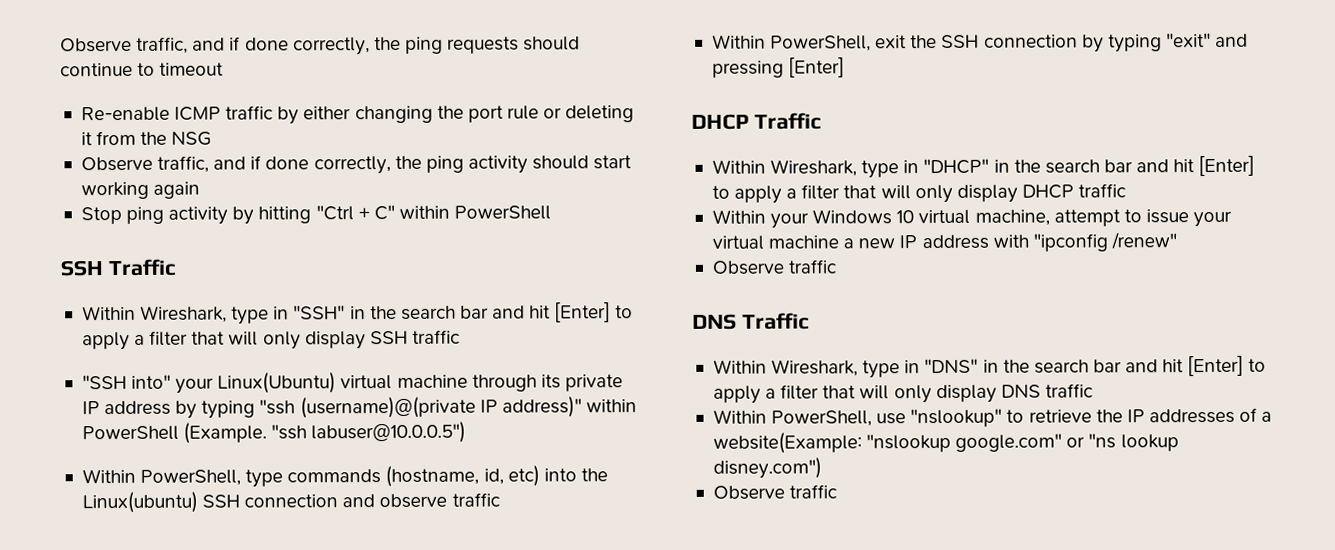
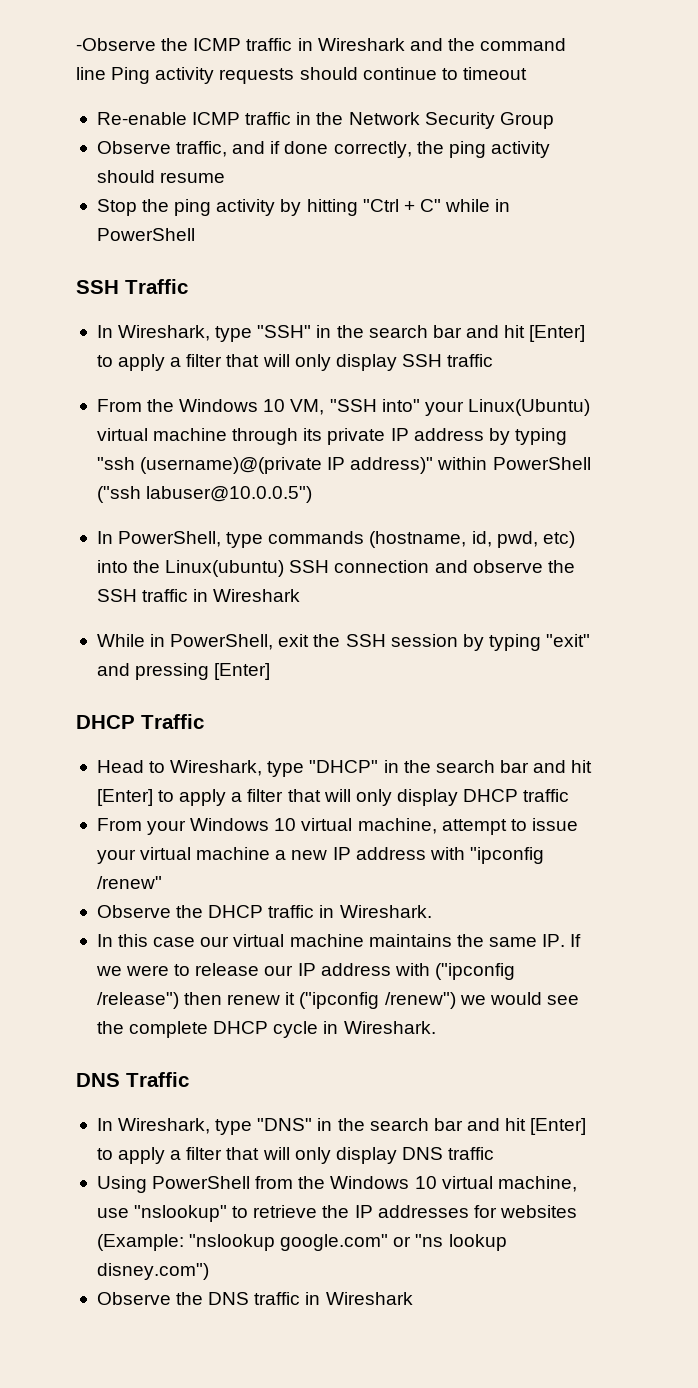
[60,36,443,56] Observe traffic, and if done correctly, the ping -> [76,38,567,51] [76,67,215,84] -Observe the ICMP traffic in Wireshark and the command line Ping activity
[277,105,635,125] [80,130,213,146] by either changing the port rule or deleting it from the NSG -> [296,112,554,129] in the Network Security Group
[593,155,633,170] [80,181,201,200] start working again -> [160,172,226,183] resume
(122, 215) none -> [142,199,170,212] the
[398,205,450,219] within -> [445,199,511,212] while in
[81,305,290,325] Within Wireshark, type in -> [96,325,253,342] In Wireshark, type
(460, 336) none -> [96,399,325,415] From the Windows 10 VM,
[183,422,308,444] (Example. "ssh -> [96,486,141,503] ("ssh
[81,468,136,484] Within -> [96,531,113,544] In
(504, 476) none -> [496,531,538,548] pwd,
[451,492,500,507] [711,34,766,49] traffic // Within -> [547,560,575,573] [96,589,301,602] [96,634,166,647] the SSH traffic in Wireshark // While in
[983,34,1078,48] connection -> [390,634,458,647] session
[711,159,920,179] Within Wireshark, type in -> [96,760,305,777] Head to Wireshark, type
[711,209,766,224] Within -> [96,818,142,831] From
[788,259,837,274] traffic -> [176,905,432,918] [96,934,582,947] [95,963,515,980] [96,992,579,1009] [96,1021,436,1038] the DHCP traffic in Wireshark. // In this case our virtual machine maintains the same IP. If we were to release our IP address with ("ipconfig /release") then renew it ("ipconfig /renew") we would see the complete DHCP cycle in Wireshark.
[712,359,921,379] Within Wireshark, type in -> [96,1118,253,1135] In Wireshark, type
[712,409,873,427] Within PowerShell, -> [96,1176,577,1193] Using PowerShell from the Windows 10 virtual machine,
[1239,407,1273,422] [712,432,862,454] of a website(Example: -> [473,1205,577,1218] [96,1234,184,1251] for websites (Example:
[789,484,838,499] traffic -> [176,1292,413,1305] the DNS traffic in Wireshark

